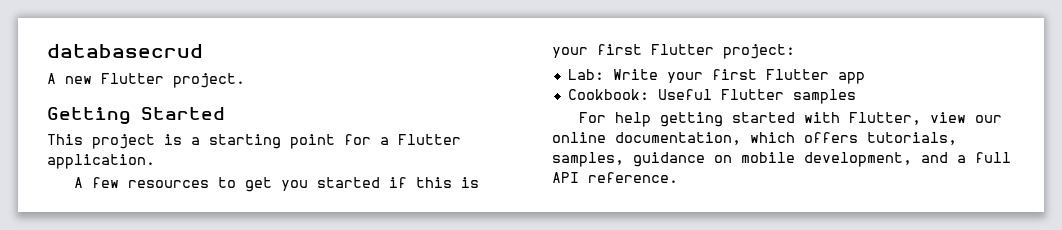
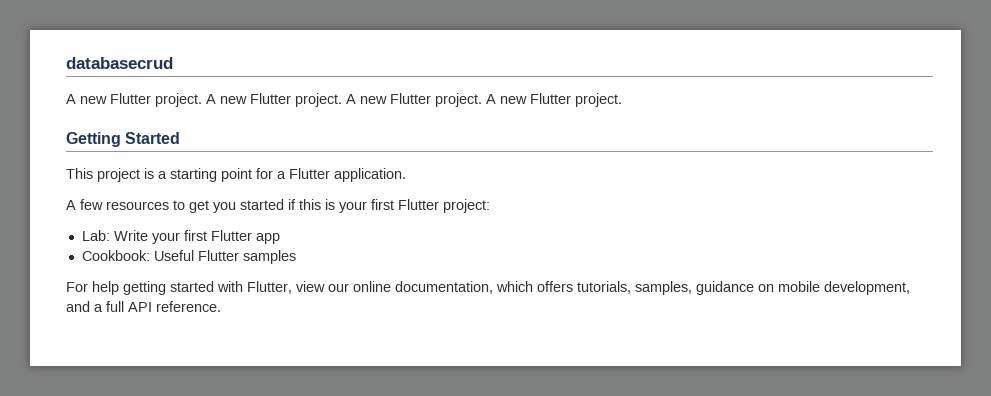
(245, 80) none -> [206,93,622,107] A new Flutter project. A new Flutter project. A new Flutter project.

